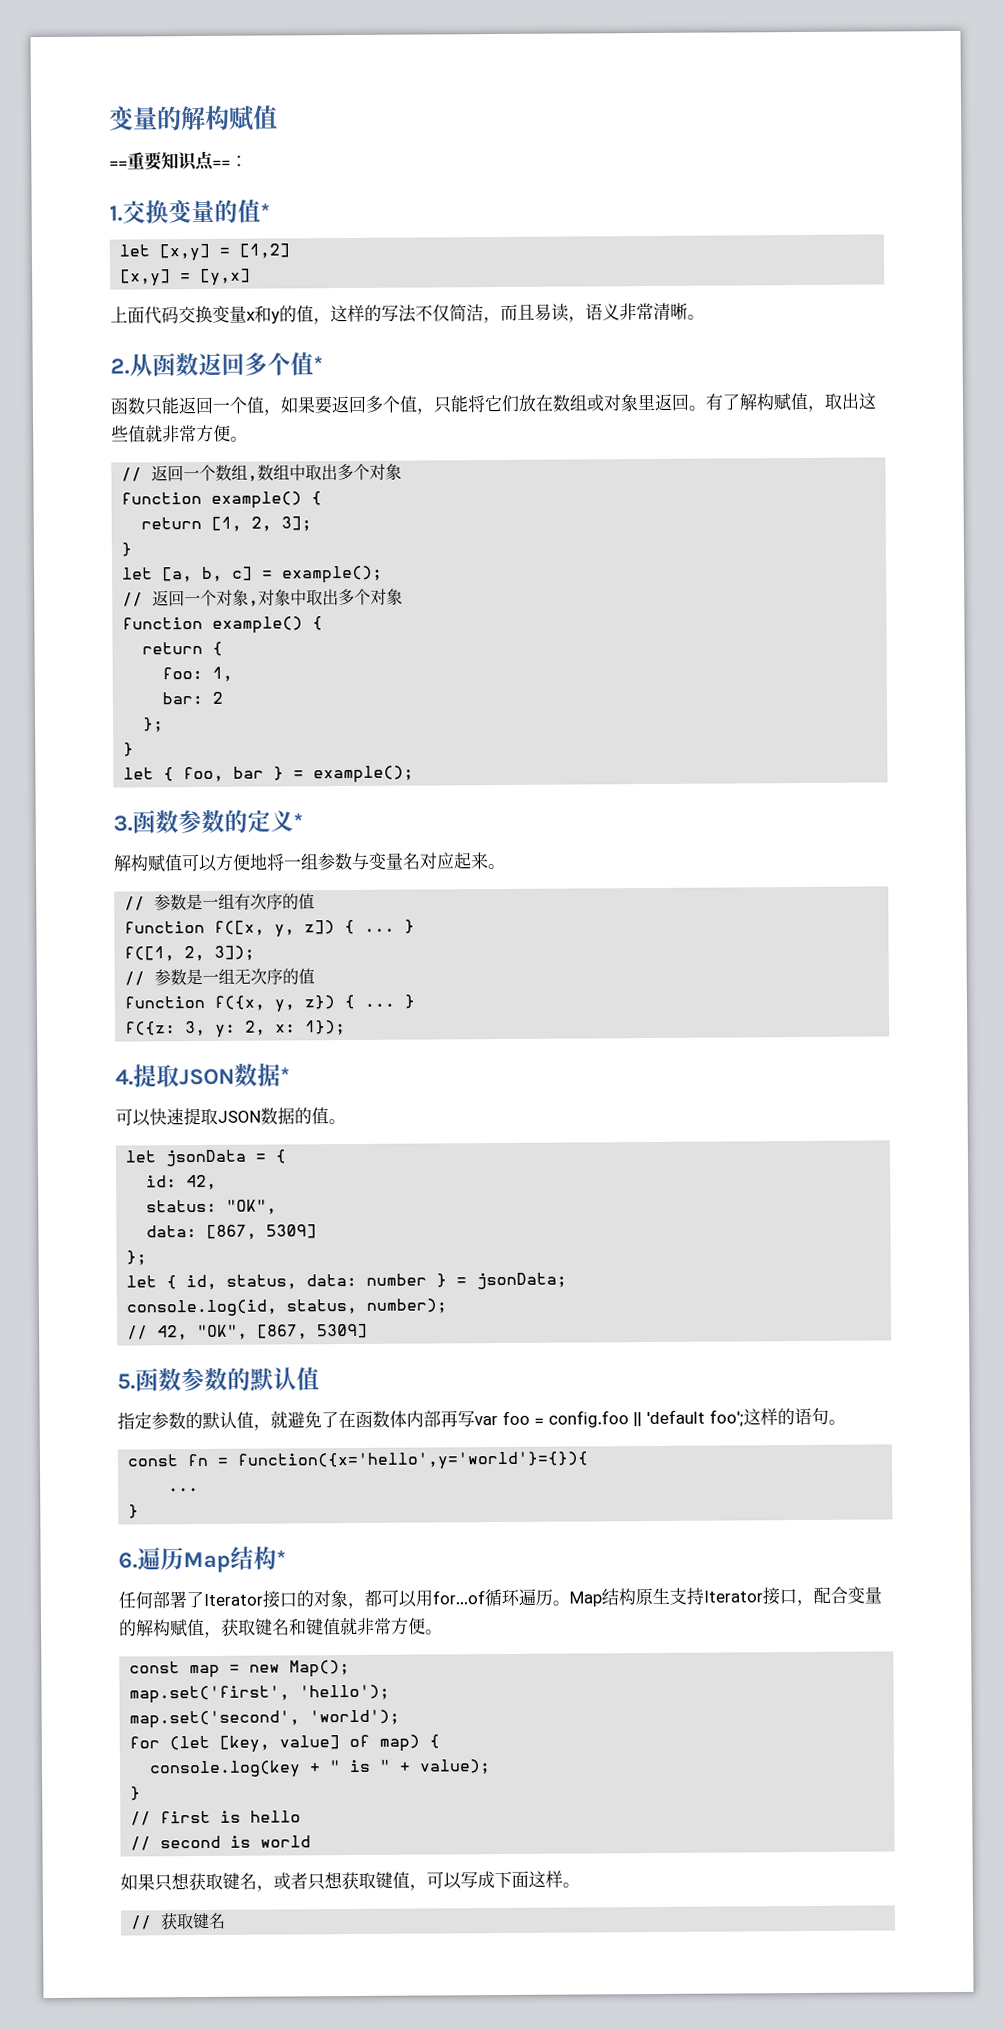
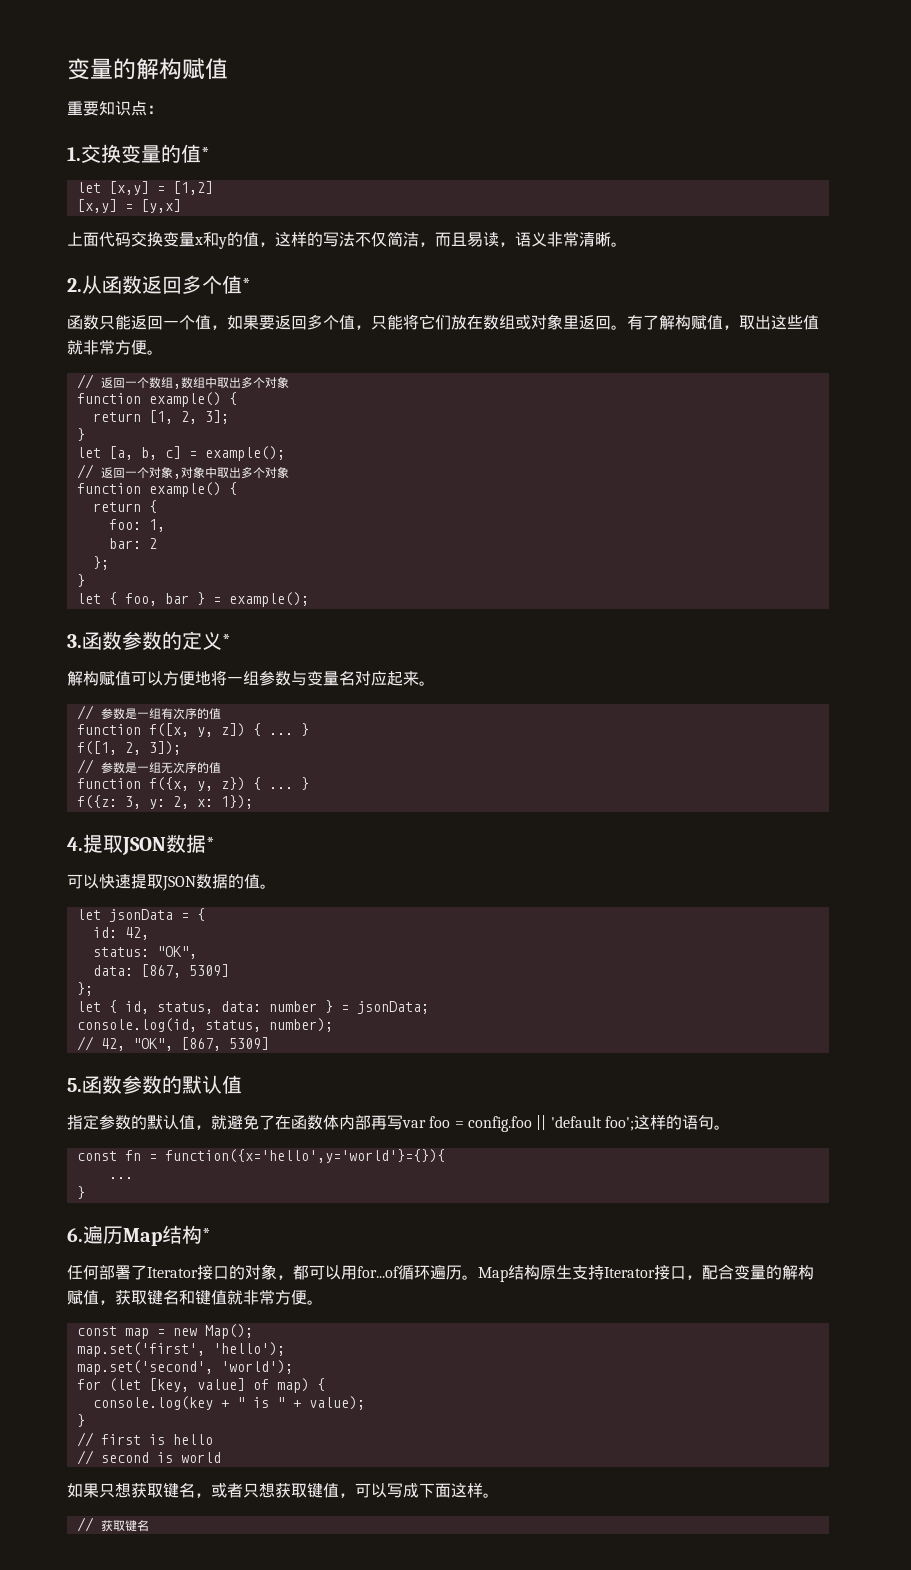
[109,160,128,168] == -> (228, 69) none
[212,159,231,167] == -> (147, 108) none

